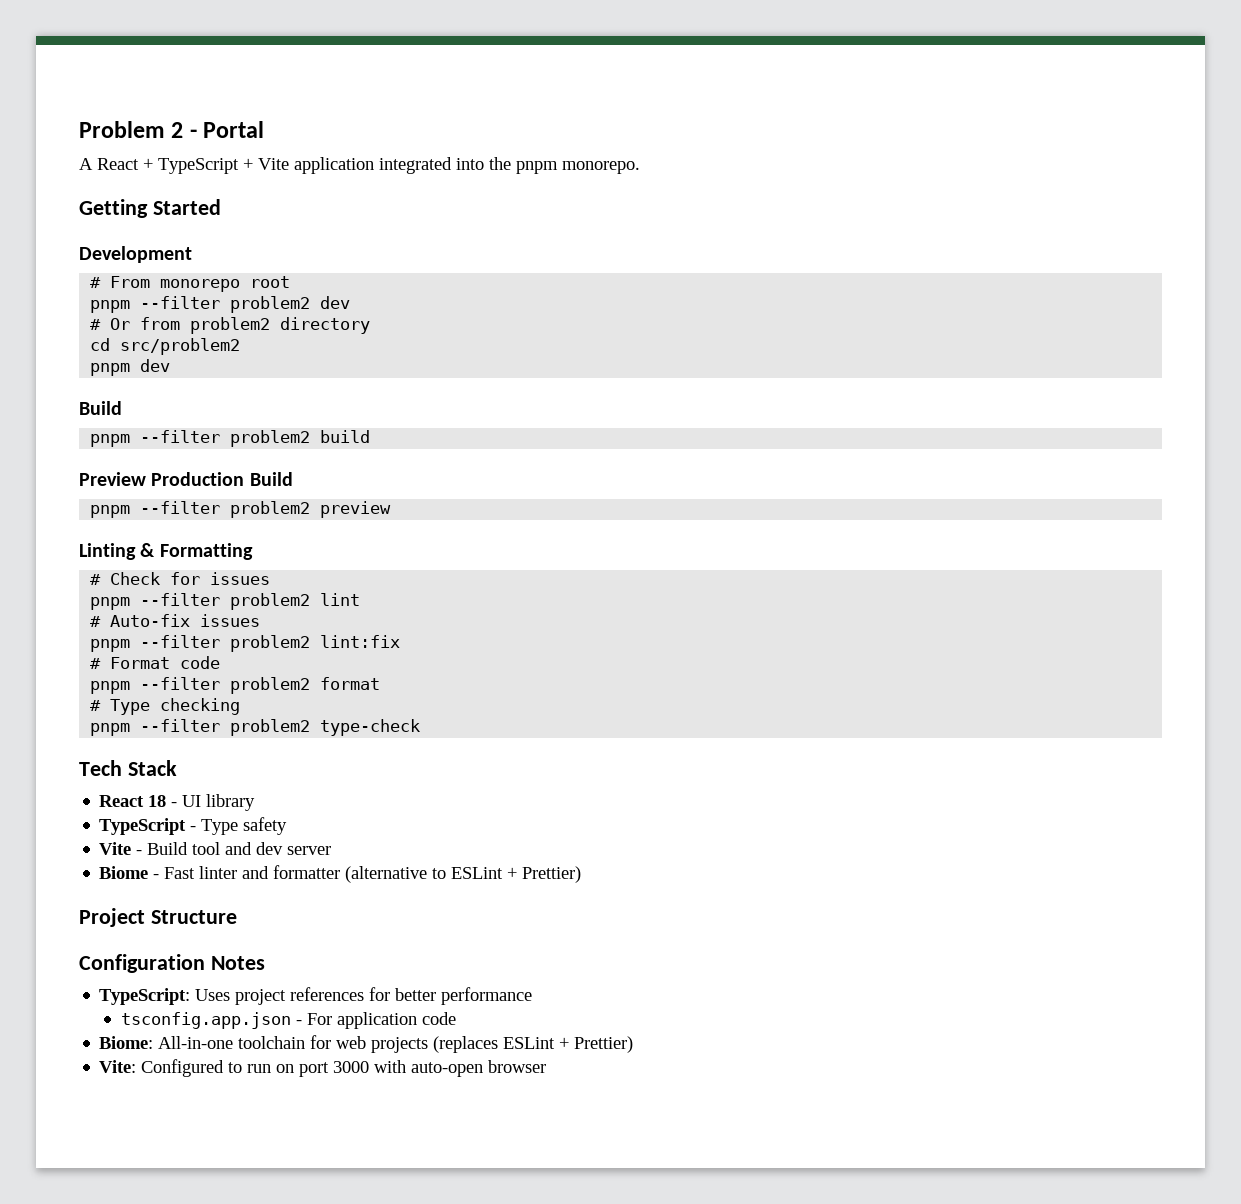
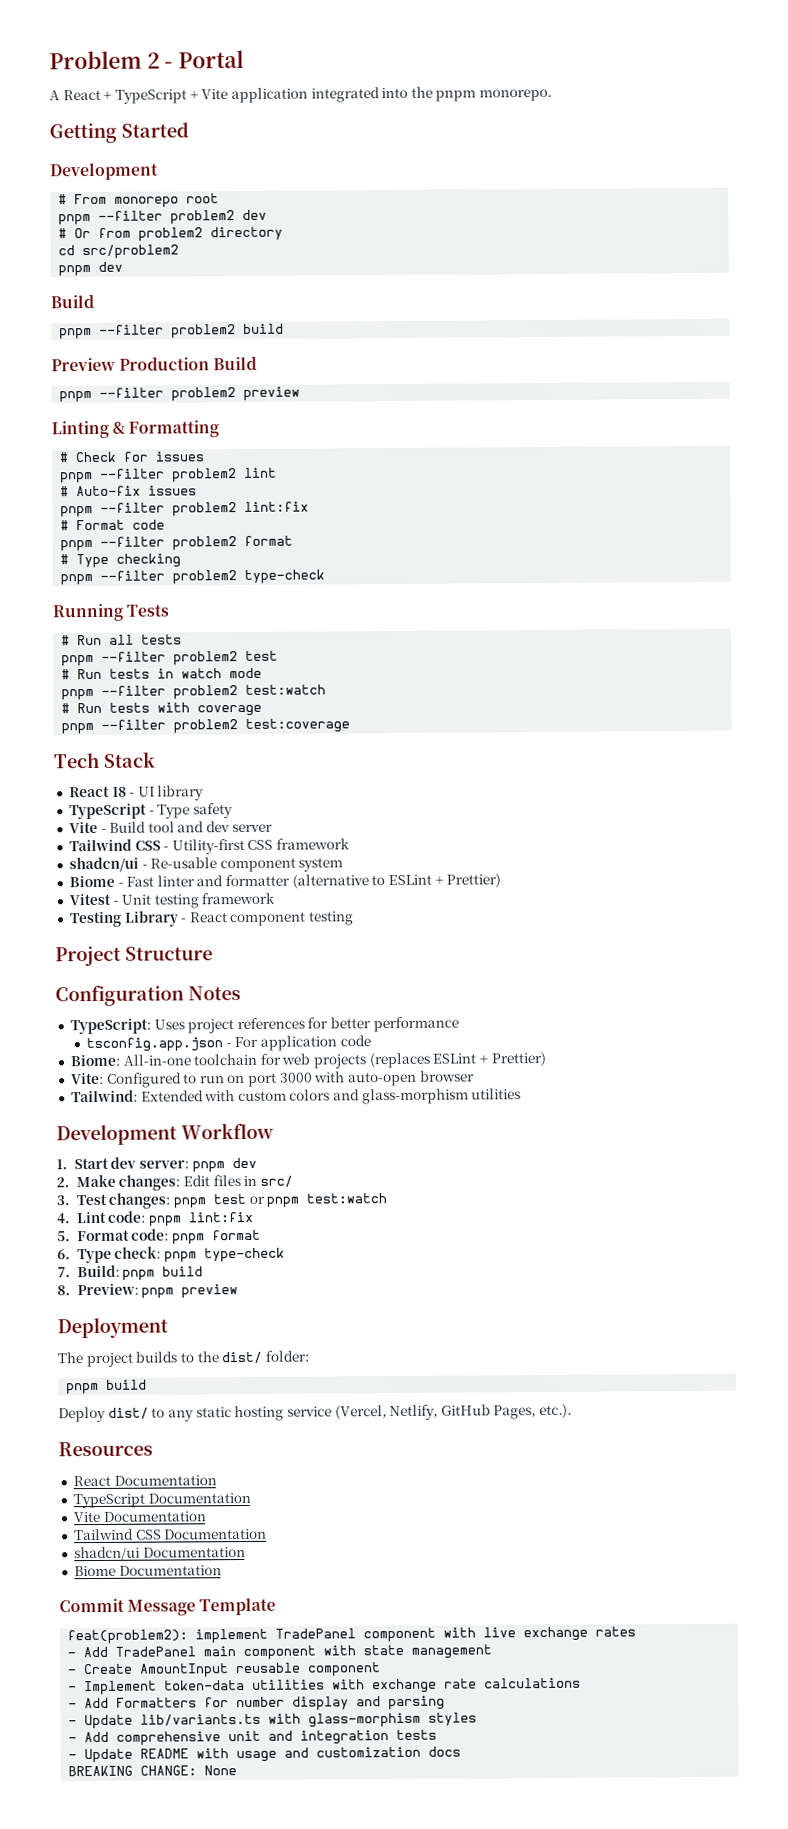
(421, 727) none -> [52,603,171,622] [61,634,183,646] [61,650,279,667] [61,667,263,680] [61,684,327,701] [61,702,263,717] [61,718,351,735] // Running Tests // # Run all tests // pnpm --filter problem2 test // # Run tests in watch mode // pnpm --filter problem2 test:watch // # Run tests with coverage // pnpm --filter problem2 test:coverage
(332, 850) none -> [68,838,351,855] [68,856,344,873] // Tailwind CSS - Utility-first CSS framework // shadcn/ui - Re-usable component system
(582, 874) none -> [68,892,276,909] [68,910,355,928] // Vitest - Unit testing framework // Testing Library - React component testing
(547, 1066) none -> [70,1088,522,1105] [56,1122,274,1146] [56,1156,257,1173] [56,1174,293,1191] [56,1192,388,1209] [56,1210,255,1227] [57,1228,262,1245] [57,1246,286,1264] [57,1264,204,1281] [57,1283,239,1299] [57,1317,168,1339] [57,1350,309,1368] [66,1379,148,1395] [58,1403,573,1423] [58,1441,153,1457] [72,1475,217,1487] [72,1492,251,1509] [72,1511,207,1523] [73,1528,268,1541] [73,1546,246,1562] [73,1565,222,1577] [59,1597,277,1616] [67,1626,637,1645] [67,1644,493,1661] [67,1662,382,1678] [68,1677,582,1696] [68,1695,446,1711] [68,1712,478,1730] [68,1729,438,1746] [68,1746,462,1764] [68,1765,238,1777] // Tailwind: Extended with custom colors and glass-morphism utilities // Development Workflow // 1. Start dev server: pnpm dev // 2. Make changes: Edit files in src/ // 3. Test changes: pnpm test or pnpm test:watch // 4. Lint code: pnpm lint:fix // 5. Format code: pnpm format // 6. Type check: pnpm type-check // 7. Build: pnpm build // 8. Preview: pnpm preview // Deployment // The project builds to the dist/ folder: // pnpm build // Deploy dist/ to any static hosting service (Vercel, Netlify, GitHub Pages, etc.). // Resources // React Documentation // TypeScript Documentation // Vite Documentation // Tailwind CSS Documentation // shadcn/ui Documentation // Biome Documentation // Commit Message Template // feat(problem2): implement TradePanel component with live exchange rates // - Add TradePanel main component with state management // - Create AmountInput reusable component // - Implement token-data utilities with exchange rate calculations // - Add Formatters for number display and parsing // - Update lib/variants.ts with glass-morphism styles // - Add comprehensive unit and integration tests // - Update README with usage and customization docs // BREAKING CHANGE: None

